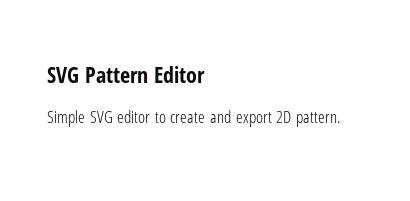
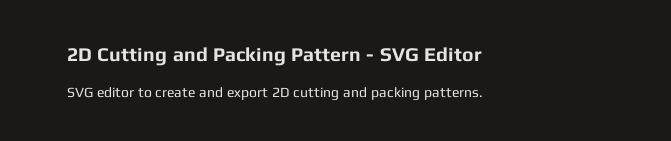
[47,67,148,83] SVG Pattern -> [67,47,419,66] 2D Cutting and Packing Pattern - SVG
[47,110,85,127] Simple -> (482, 54) none
[295,112,341,127] pattern. -> [293,87,483,101] cutting and packing patterns.

